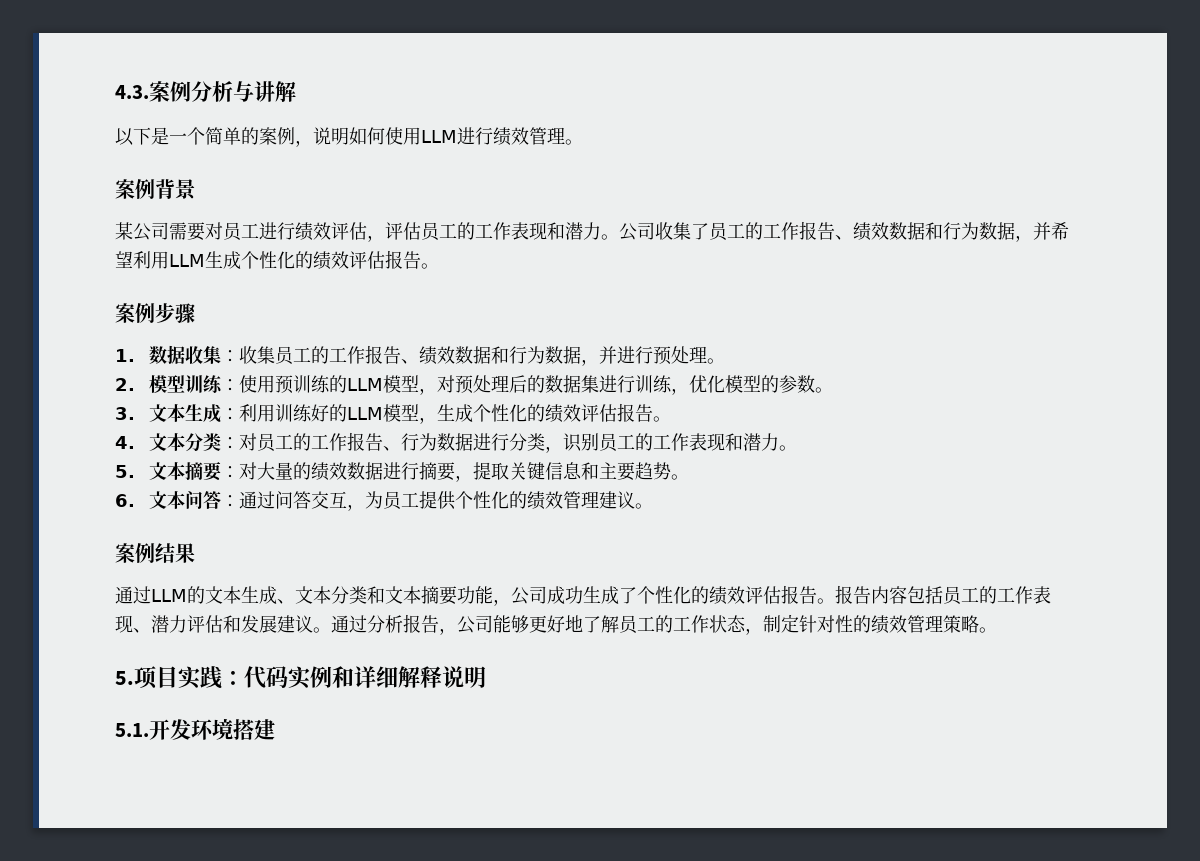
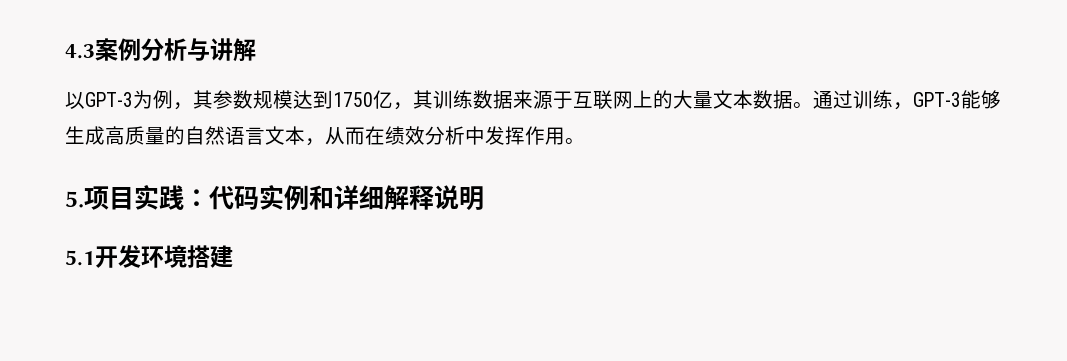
[115,85,149,99] 4.3. -> [65,44,95,59] 4.3
[133,127,583,147] [115,178,196,200] [115,221,1069,242] [115,250,439,270] [115,302,195,323] [115,345,726,366] [115,375,834,395] [115,403,672,424] [115,432,798,453] [115,462,690,482] [115,491,654,511] [115,542,195,563] [115,585,1051,606] [115,614,979,635] 下是一个简单的案例，说明如何使用LLM进行绩效管理。 // 案例背景 // 某公司需要对员工进行绩效评估，评估员工的工作表现和潜力。公司收集了员工的工作报告、绩效数据和行为数据，并希望利用LLM生成个性化的绩效评估报告。 // 案例步骤 // 1.数据收集：收集员工的工作报告、绩效数据和行为数据，并进行预处理。 // 2.模型训练：使用预训练的LLM模型，对预处理后的数据集进行训练，优化模型的参数。 // 3.文本生成：利用训练好的LLM模型，生成个性化的绩效评估报告。 // 4.文本分类：对员工的工作报告、行为数据进行分类，识别员工的工作表现和潜力。 // 5.文本摘要：对大量的绩效数据进行摘要，提取关键信息和主要趋势。 // 6.文本问答：通过问答交互，为员工提供个性化的绩效管理建议。 // 案例结果 // 通过LLM的文本生成、文本分类和文本摘要功能，公司成功生成了个性化的绩效评估报告。报告内容包括员工的工作表现、潜力评估和发展建议。通过分析报告，公司能够更好地了解员工的工作状态，制定针对性的绩效管理策略 -> [85,90,1001,110] [65,126,565,146] GPT-3为例，其参数规模达到1750亿，其训练数据来源于互联网上的大量文本数据。通过训练，GPT-3能够生成高质量的自然语言文本，从而在绩效分析中发挥作用
[115,723,149,737] 5.1. -> [65,250,95,266] 5.1

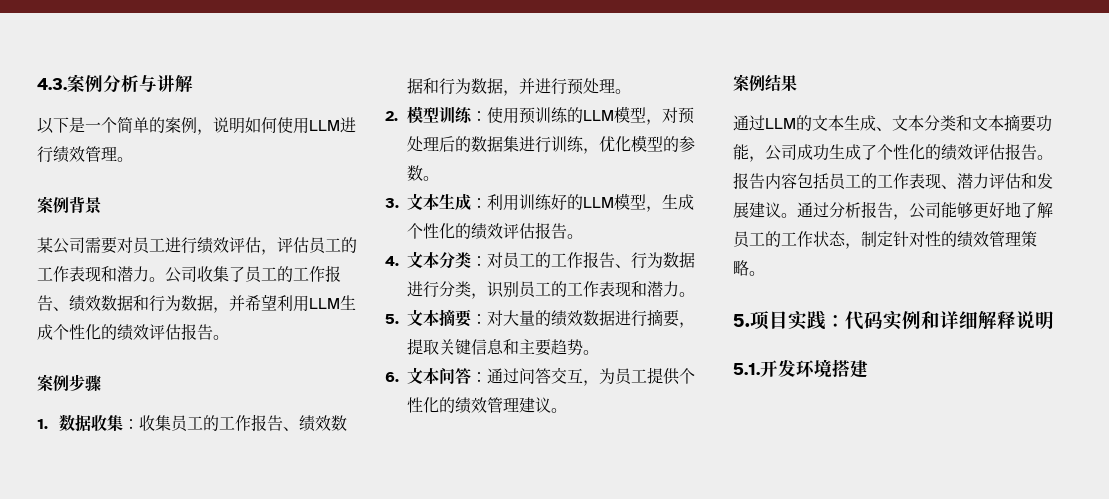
[65,44,95,59] 4.3 -> [37,78,67,90] 4.3.
[85,90,1001,110] [65,126,565,146] GPT-3为例，其参数规模达到1750亿，其训练数据来源于互联网上的大量文本数据。通过训练，GPT-3能够生成高质量的自然语言文本，从而在绩效分析中发挥作用 -> [53,117,356,135] [37,146,133,163] [37,196,102,214] [37,237,357,255] [37,265,341,283] [37,294,356,313] [37,323,229,341] [37,374,101,391] [37,414,347,432] [406,78,631,96] [385,106,694,125] [406,135,695,154] [406,165,439,181] [385,193,694,212] [407,222,583,240] [385,251,695,269] [407,281,695,299] [385,309,695,328] [407,338,599,356] [385,367,695,386] [407,397,567,414] [733,74,797,92] [733,114,1052,132] [733,143,1053,162] [733,172,1053,190] [733,201,1053,220] [733,231,1037,249] [733,260,749,276] 下是一个简单的案例，说明如何使用LLM进行绩效管理。 // 案例背景 // 某公司需要对员工进行绩效评估，评估员工的工作表现和潜力。公司收集了员工的工作报告、绩效数据和行为数据，并希望利用LLM生成个性化的绩效评估报告。 // 案例步骤 // 1.数据收集：收集员工的工作报告、绩效数据和行为数据，并进行预处理。 // 2.模型训练：使用预训练的LLM模型，对预处理后的数据集进行训练，优化模型的参数。 // 3.文本生成：利用训练好的LLM模型，生成个性化的绩效评估报告。 // 4.文本分类：对员工的工作报告、行为数据进行分类，识别员工的工作表现和潜力。 // 5.文本摘要：对大量的绩效数据进行摘要，提取关键信息和主要趋势。 // 6.文本问答：通过问答交互，为员工提供个性化的绩效管理建议。 // 案例结果 // 通过LLM的文本生成、文本分类和文本摘要功能，公司成功生成了个性化的绩效评估报告。报告内容包括员工的工作表现、潜力评估和发展建议。通过分析报告，公司能够更好地了解员工的工作状态，制定针对性的绩效管理策略
[65,250,95,266] 5.1 -> [733,363,760,375] 5.1.

